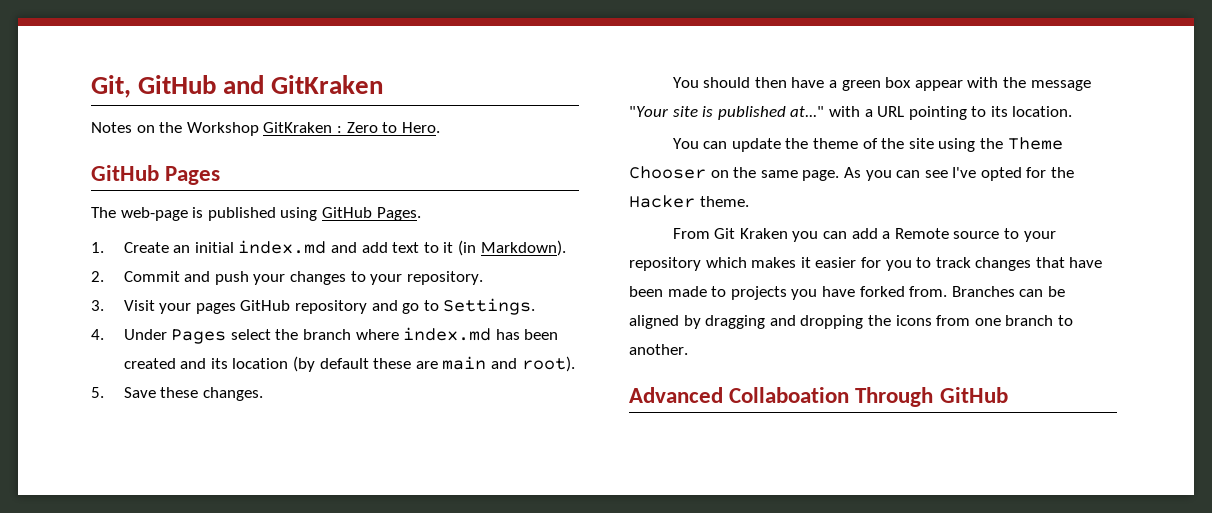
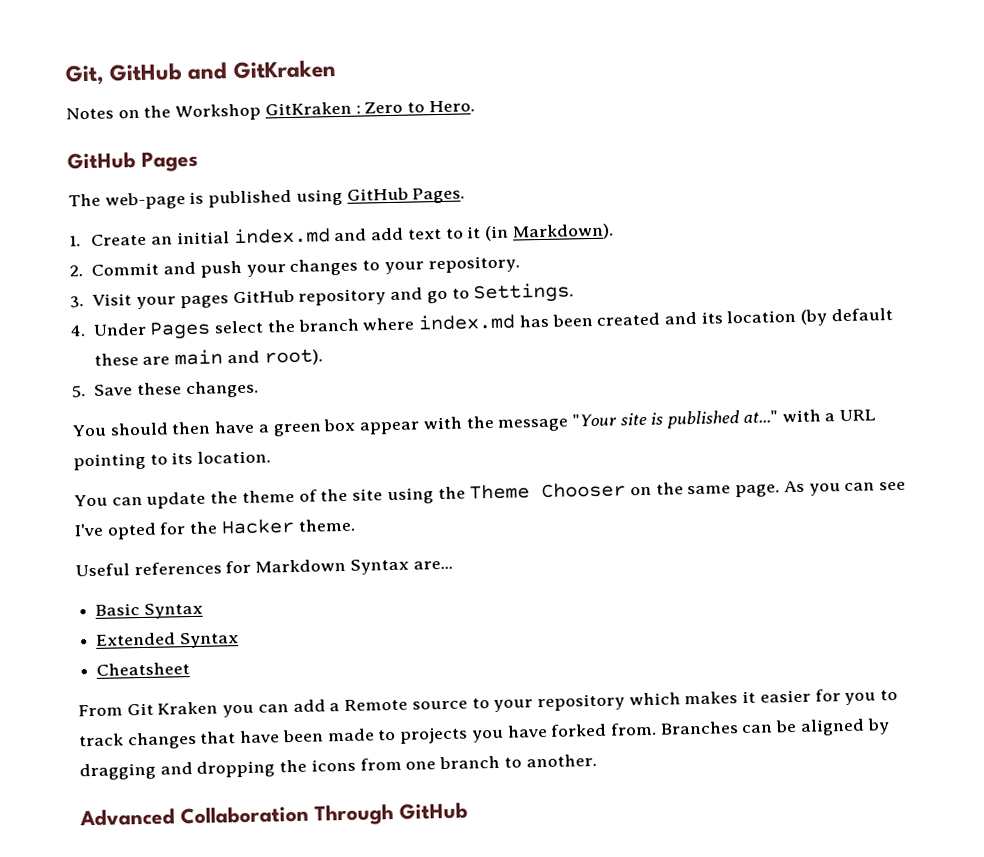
(749, 201) none -> [75,558,453,577] [95,602,203,619] [96,632,239,649] [96,662,191,676] // Useful references for Markdown Syntax are... // Basic Syntax // Extended Syntax // Cheatsheet
[729,387,850,403] Collaboation -> [180,805,309,825] Collaboration

